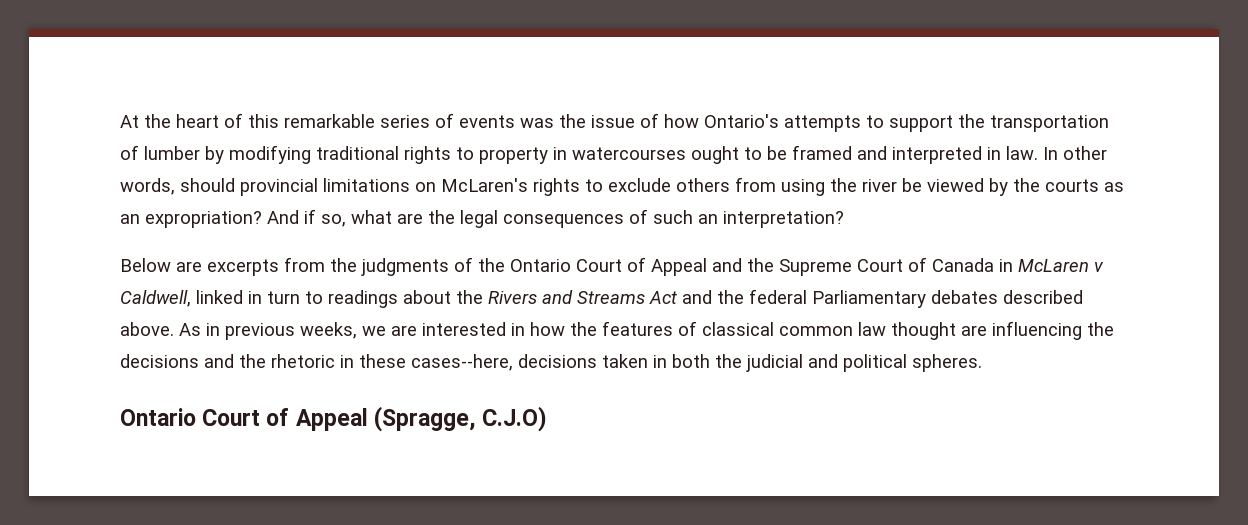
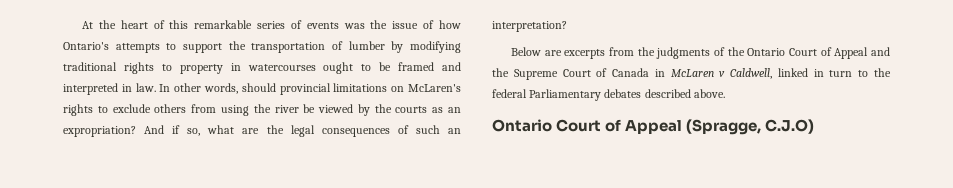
[328,290,712,308] readings about the Rivers and Streams Act and -> (869, 73) none
[179,321,1114,340] [120,354,982,372] As in previous weeks, we are interested in how the features of classical common law thought are influencing the decisions and the rhetoric in these cases--here, decisions taken in both the judicial and political spheres. -> (725, 93) none

